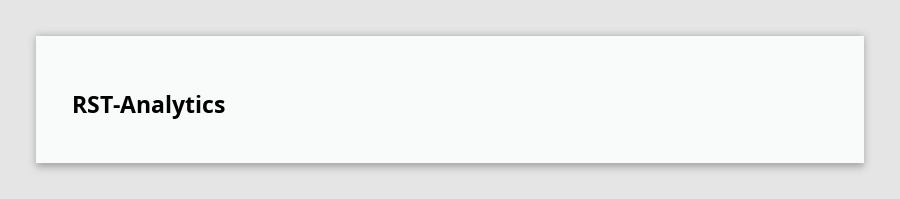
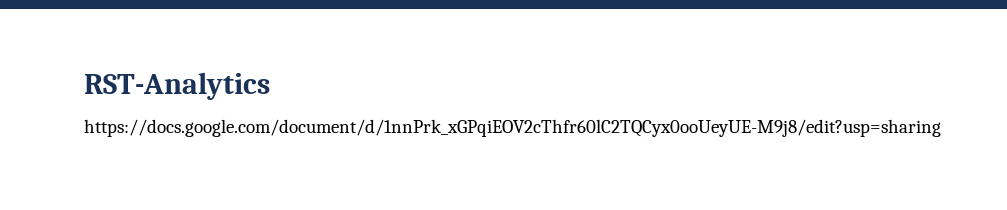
(225, 107) none -> [84,119,941,137] // https://docs.google.com/document/d/1nnPrk_xGPqiEOV2cThfr60lC2TQCyx0ooUeyUE-M9j8/edit?usp=sharing

